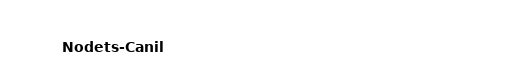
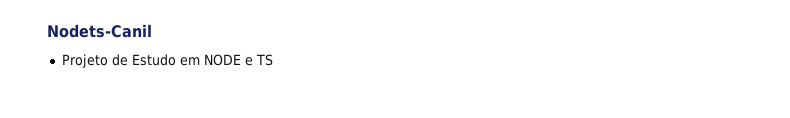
(164, 46) none -> [61,54,273,68] // Projeto de Estudo em NODE e TS

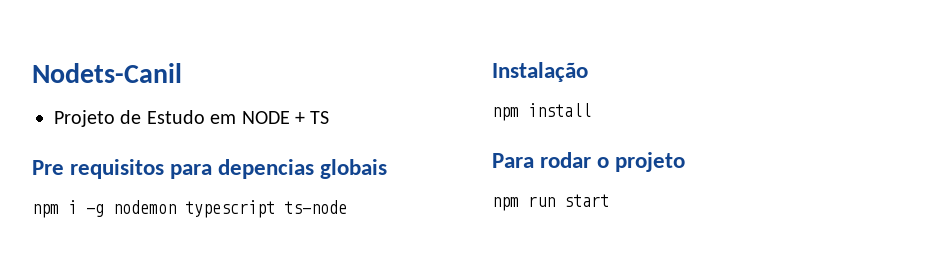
[244,57,253,66] e -> [295,112,305,124] +
(273, 60) none -> [32,159,388,179] [32,200,347,218] [492,62,588,82] [492,103,591,121] [492,152,686,172] [492,194,609,211] // Pre requisitos para depencias globais // npm i -g nodemon typescript ts-node // Instalação // npm install // Para rodar o projeto // npm run start

